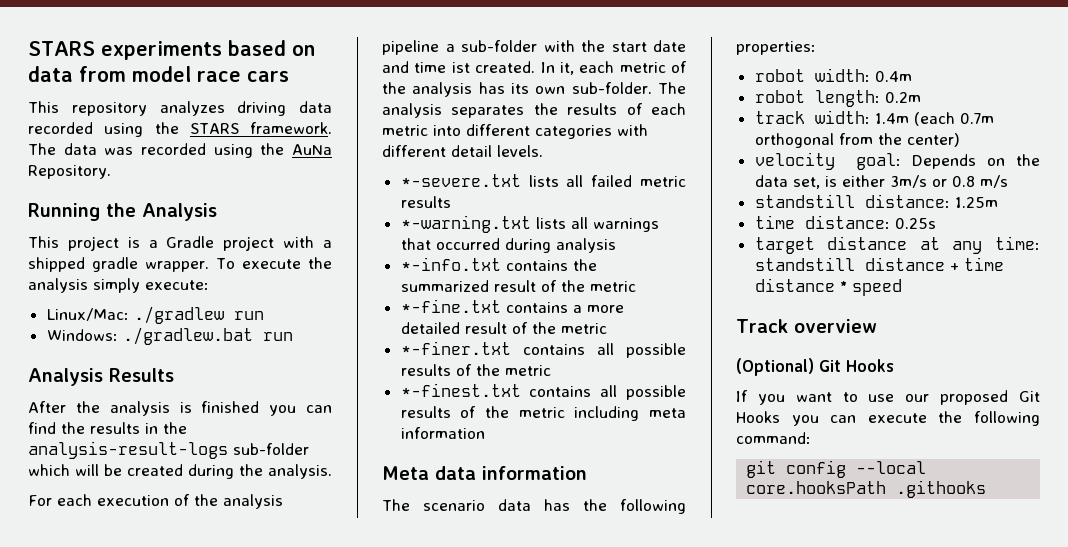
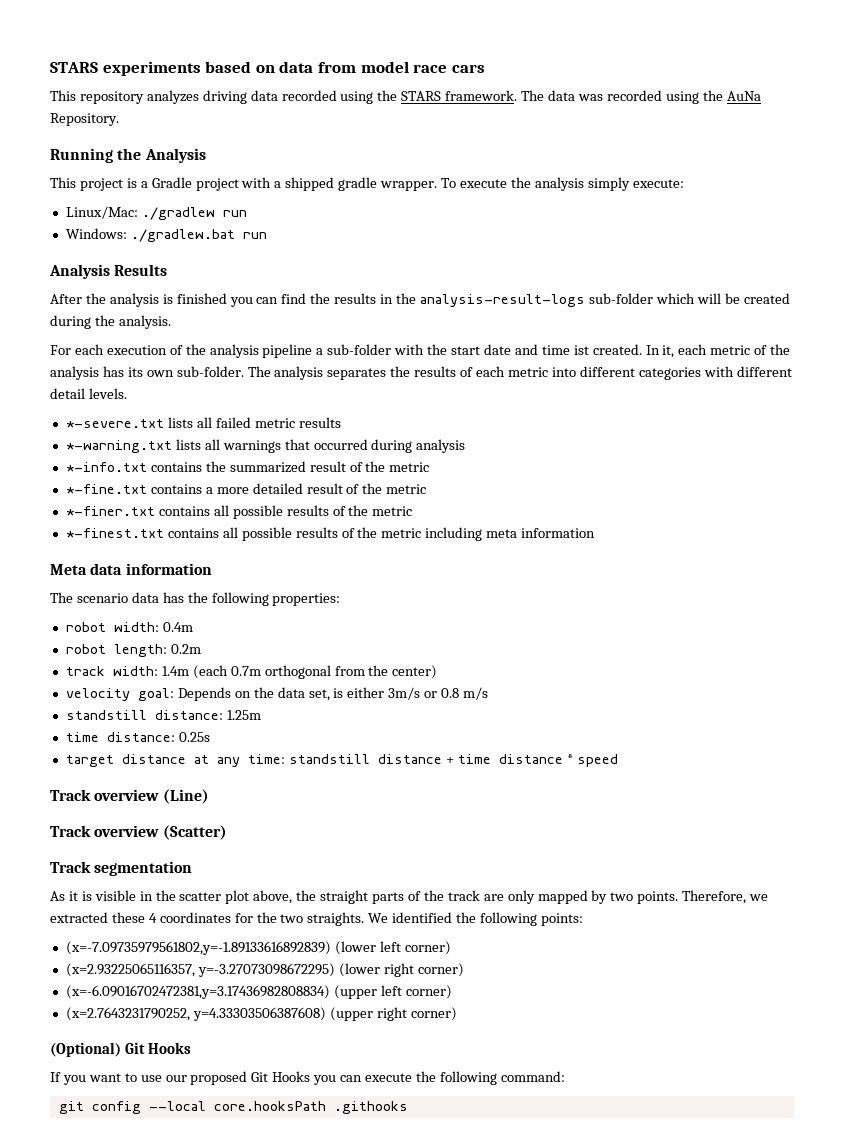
(877, 326) none -> [162,789,209,804] [50,825,227,840] [50,861,193,876] [50,890,769,904] [50,912,583,926] [65,941,451,955] [65,963,464,977] [65,985,452,999] [65,1007,457,1021] (Line) // Track overview (Scatter) // Track segmentation // As it is visible in the scatter plot above, the straight parts of the track are only mapped by two points. Therefore, we extracted these 4 coordinates for the two straights. We identified the following points: // (x=-7.09735979561802,y=-1.89133616892839) (lower left corner) // (x=2.93225065116357, y=-3.27073098672295) (lower right corner) // (x=-6.09016702472381,y=3.17436982808834) (upper left corner) // (x=2.7643231790252, y=4.33303506387608) (upper right corner)

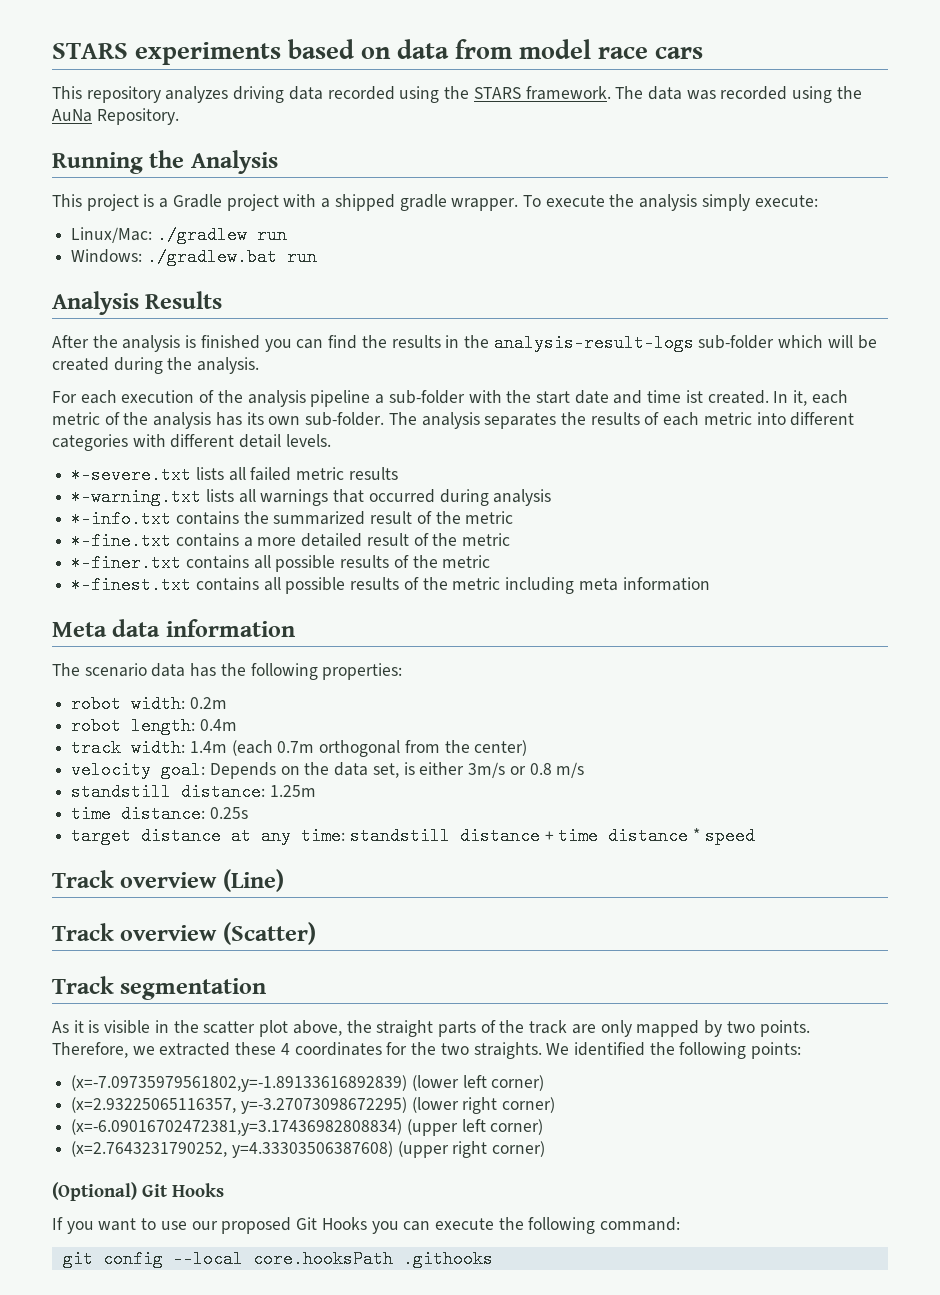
[162,622,193,632] 0.4m -> [189,697,227,709] 0.2m
[170,644,201,654] 0.2m -> [199,719,237,731] 0.4m

